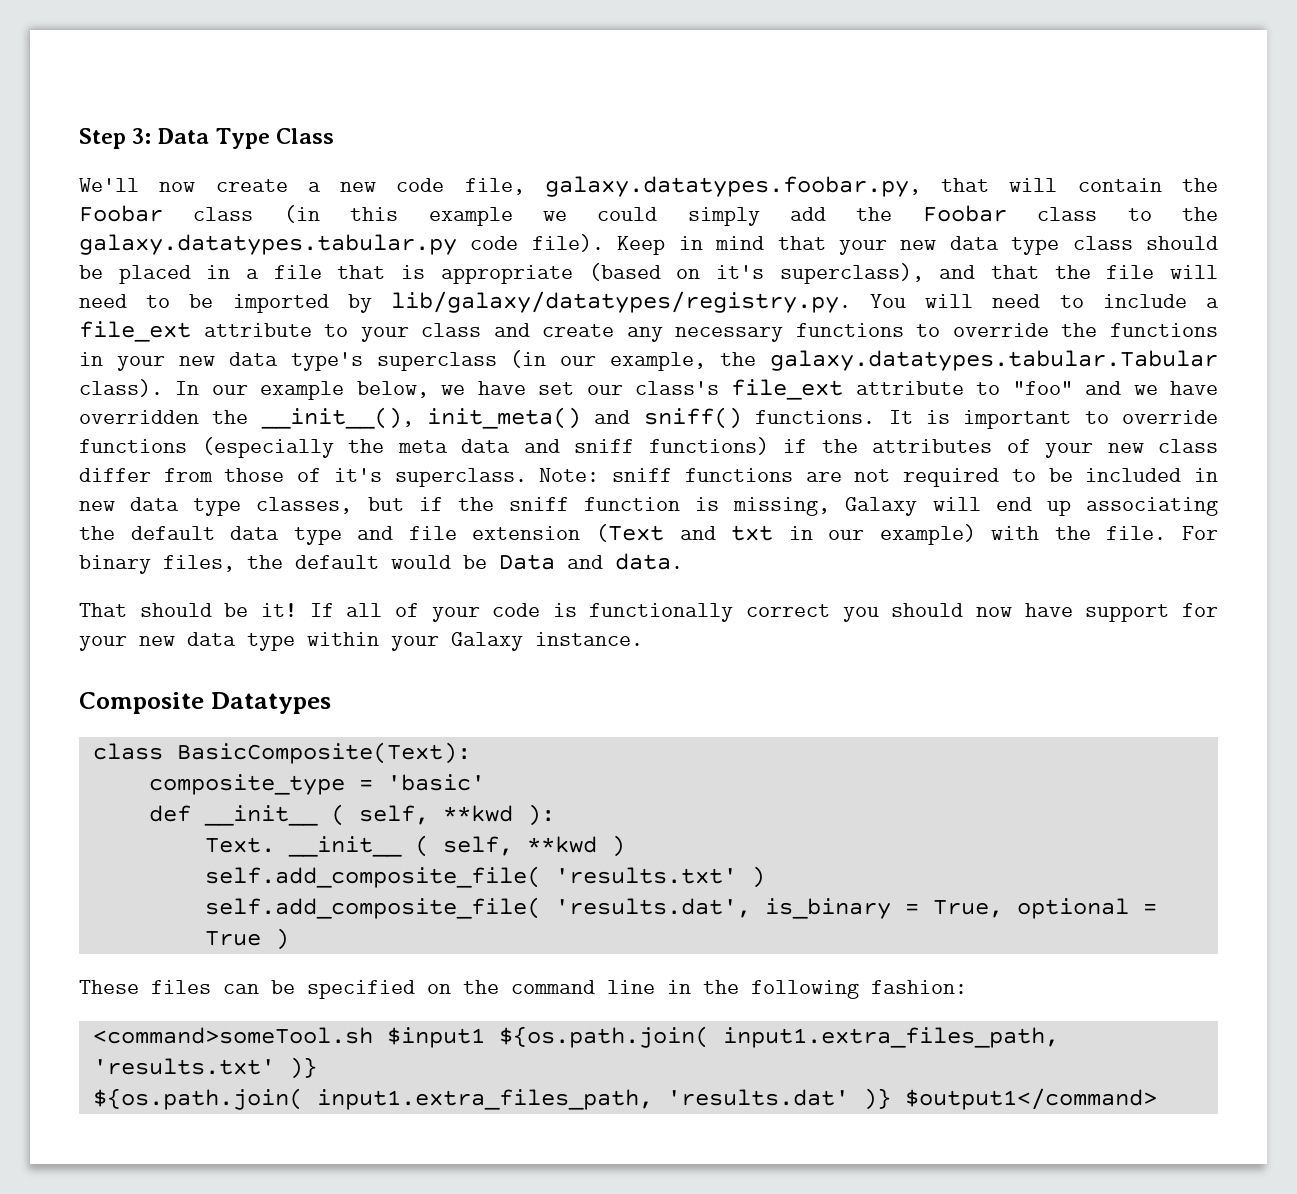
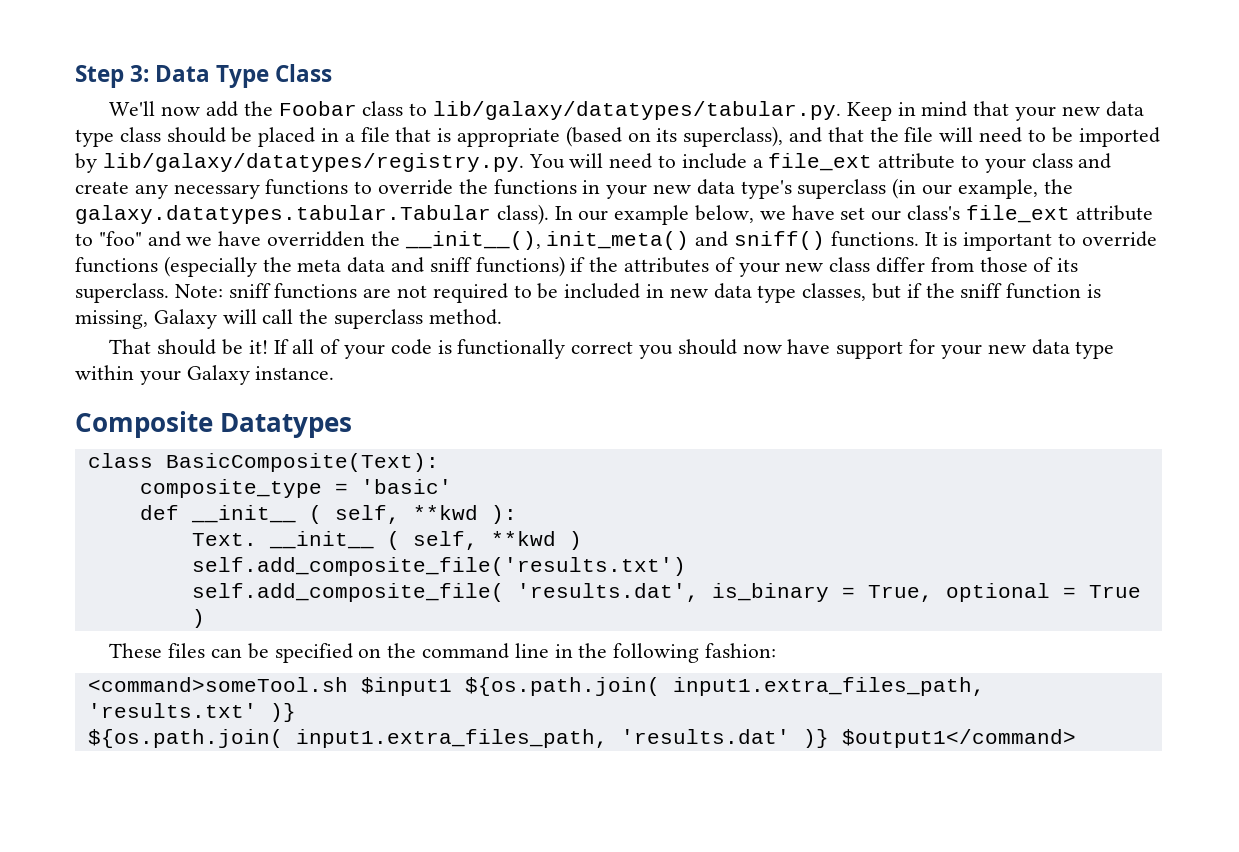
[215,176,1218,197] [79,205,760,226] create a new code file, galaxy.datatypes.foobar.py, that will contain the Foobar class (in this example we could simply -> (201, 111) none
[1182,207,1218,221] [79,234,604,255] the galaxy.datatypes.tabular.py code file). -> [433,101,842,120] lib/galaxy/datatypes/tabular.py.
[715,265,764,279] it's -> [656,128,678,142] its
[333,468,382,482] it's -> [1057,258,1079,272] its
[995,497,1218,516] [79,524,1218,545] [79,553,683,574] end up associating the default data type and file extension (Text and txt in our example) with the file. For binary files, the default would be Data and data. -> [262,309,502,329] call the superclass method.
[204,866,765,888] self.add_composite_file( 'results.txt' ) -> [191,557,686,576] self.add_composite_file('results.txt')

